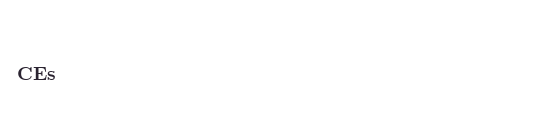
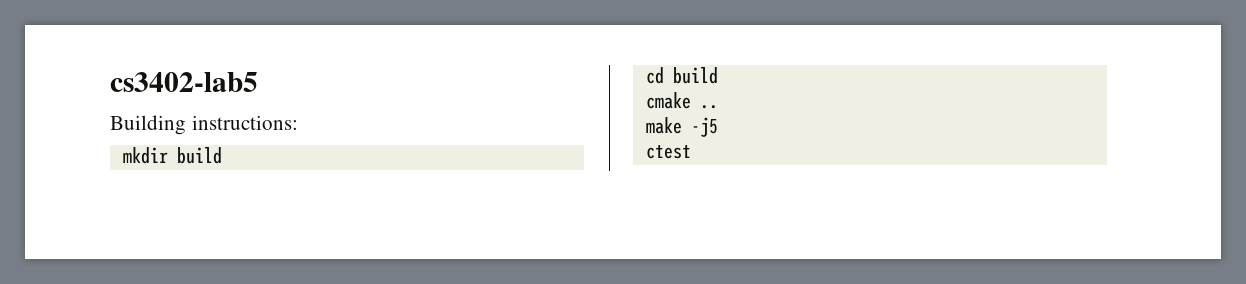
[17,67,56,80] CEs -> [110,72,258,92] [110,115,298,135] [122,147,222,164] [645,67,718,84] [645,92,718,109] [645,117,718,137] [645,145,691,159] cs3402-lab5 // Building instructions: // mkdir build // cd build // cmake .. // make -j5 // ctest

